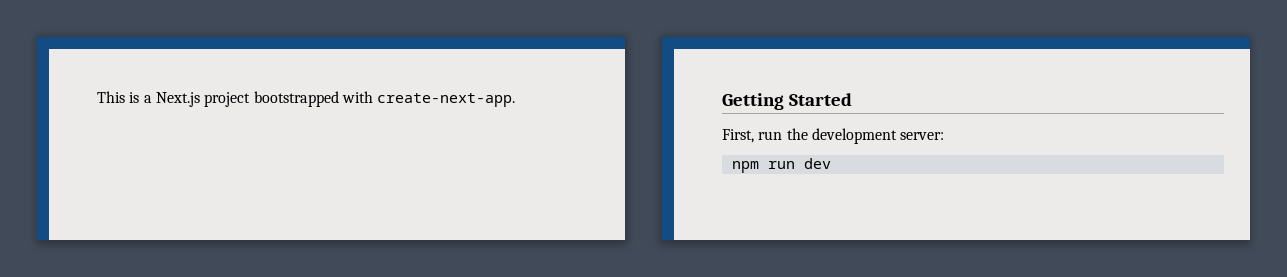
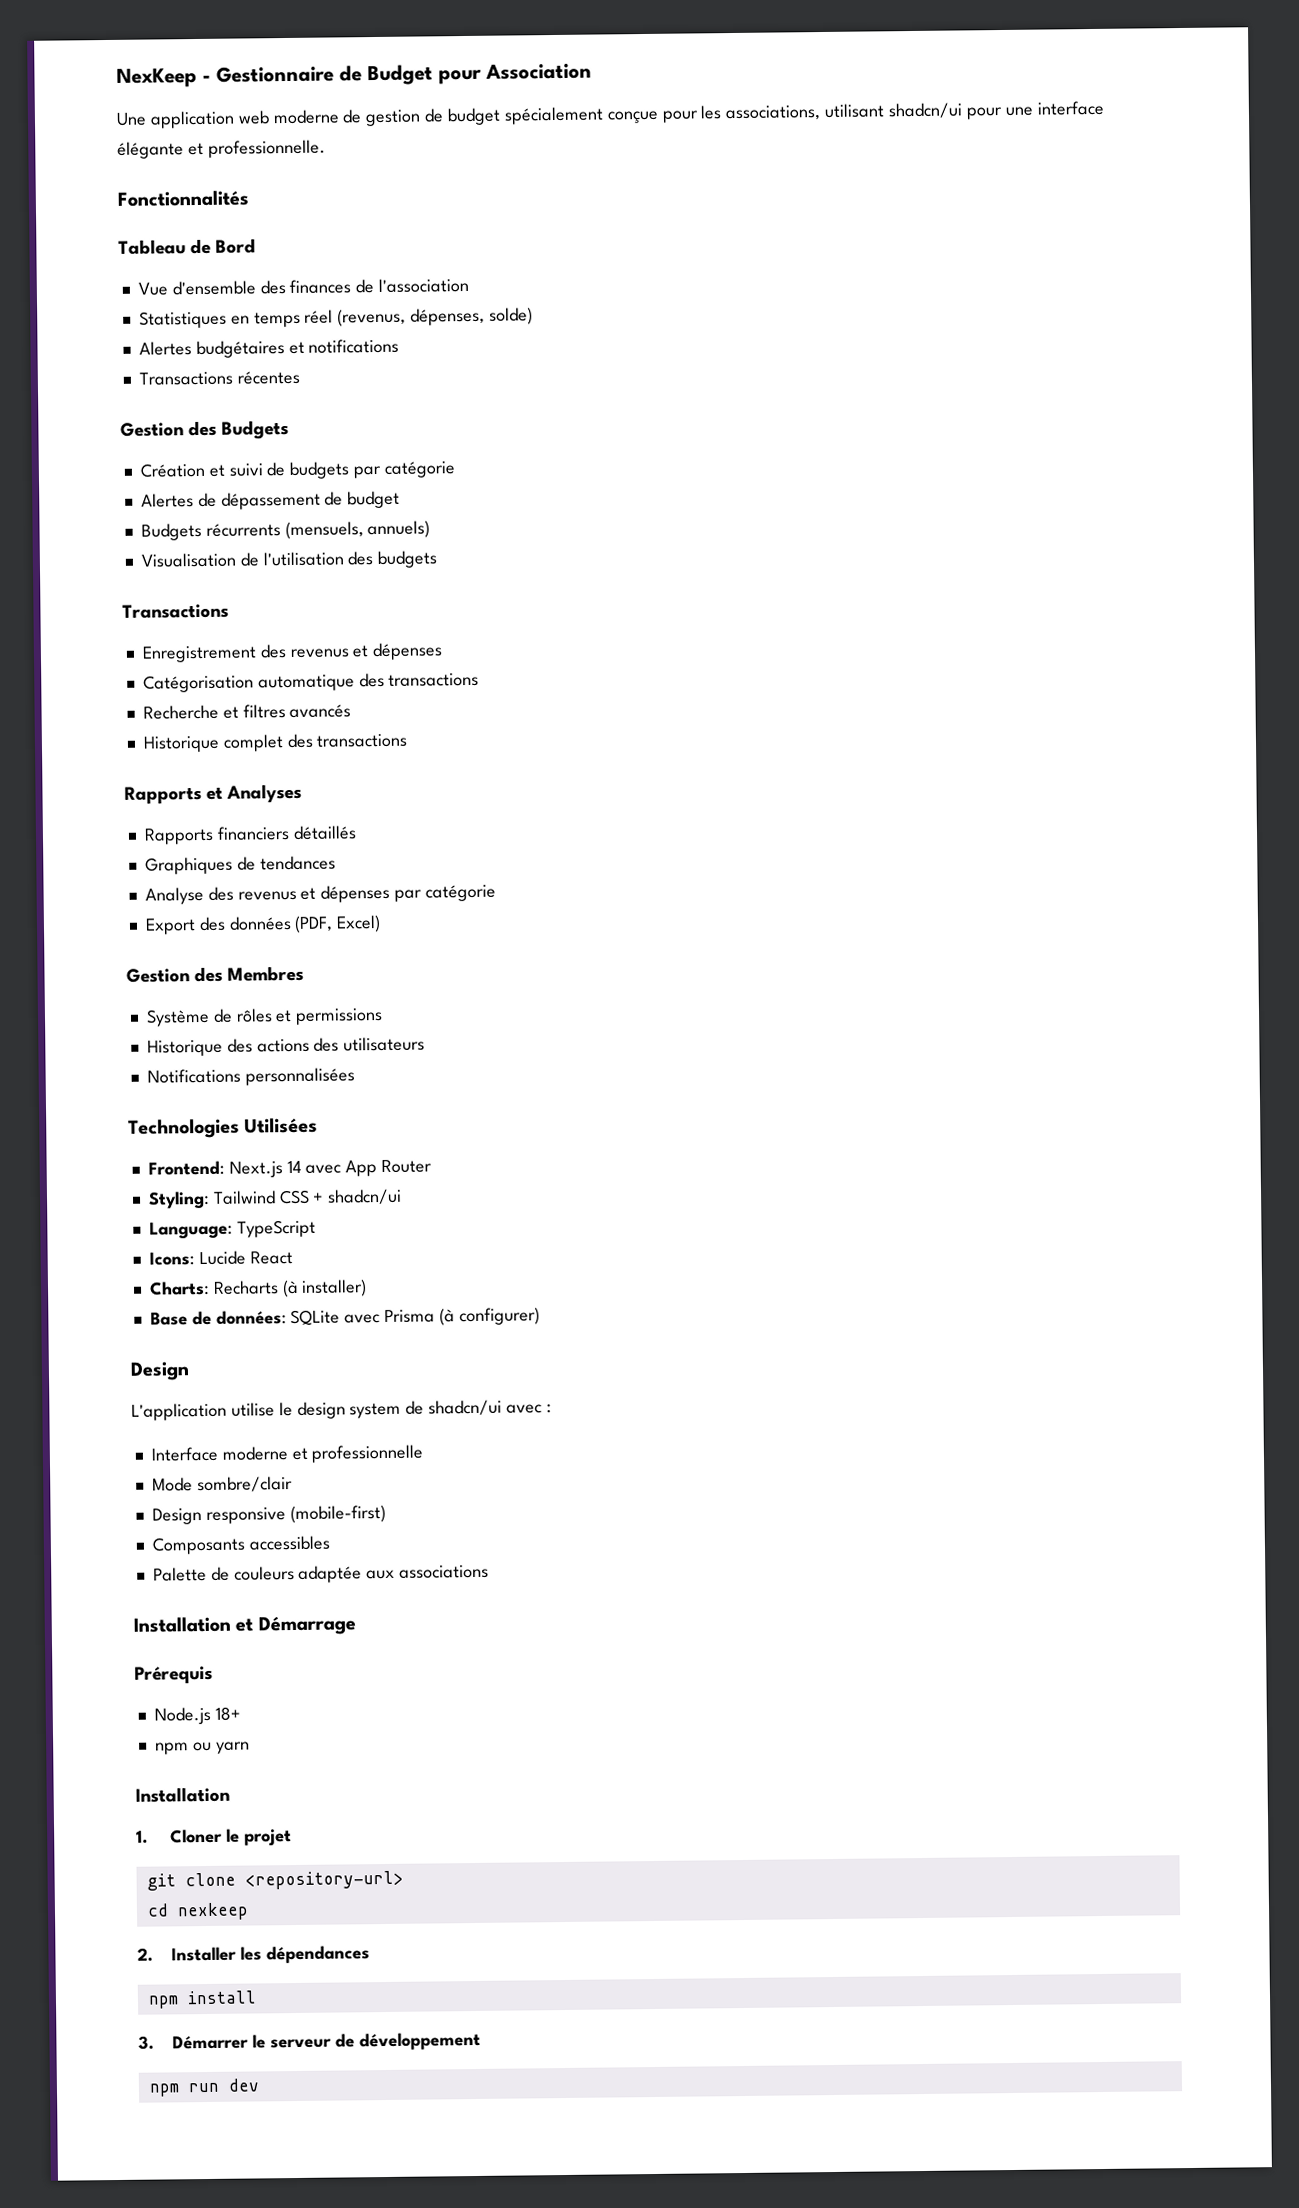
[97,91,516,107] [722,93,852,110] [722,128,945,144] This is a Next.js project bootstrapped with create-next-app. // Getting Started // First, run the development server: -> [116,63,592,88] [116,100,1104,129] [117,139,326,159] [117,190,249,207] [118,238,257,255] [137,277,470,296] [138,307,533,329] [138,338,400,359] [138,370,300,386] [120,419,290,440] [139,461,455,479] [140,490,401,510] [140,520,431,541] [140,550,438,568] [122,603,229,619] [141,642,444,663] [142,672,480,693] [142,704,352,720] [142,733,408,753] [124,783,303,804] [143,825,357,845] [144,855,336,875] [144,884,496,905] [144,914,382,935] [126,965,305,983] [145,1007,384,1027] [146,1036,426,1057] [146,1067,355,1086] [128,1117,319,1139] [147,1159,433,1178] [147,1188,403,1209] [148,1219,316,1239] [148,1250,293,1266] [148,1279,368,1298] [149,1307,540,1326] [130,1361,190,1381] [131,1399,552,1421] [150,1444,424,1463] [151,1476,293,1493] [151,1504,386,1525] [151,1535,330,1555] [152,1564,490,1583] [133,1615,356,1636] [134,1665,213,1684] [153,1706,241,1725] [154,1741,250,1755] [135,1786,230,1803] [136,1828,292,1846] [146,1870,404,1891] [146,1902,249,1921] [137,1945,370,1964] [147,1990,257,2009] [138,2031,481,2051] NexKeep - Gestionnaire de Budget pour Association // Une application web moderne de gestion de budget spécialement conçue pour les associations, utilisant shadcn/ui pour une interface élégante et professionnelle. // Fonctionnalités // Tableau de Bord // Vue d'ensemble des finances de l'association // Statistiques en temps réel (revenus, dépenses, solde) // Alertes budgétaires et notifications // Transactions récentes // Gestion des Budgets // Création et suivi de budgets par catégorie // Alertes de dépassement de budget // Budgets récurrents (mensuels, annuels) // Visualisation de l'utilisation des budgets // Transactions // Enregistrement des revenus et dépenses // Catégorisation automatique des transactions // Recherche et filtres avancés // Historique complet des transactions // Rapports et Analyses // Rapports financiers détaillés // Graphiques de tendances // Analyse des revenus et dépenses par catégorie // Export des données (PDF, Excel) // Gestion des Membres // Système de rôles et permissions // Historique des actions des utilisateurs // Notifications personnalisées // Technologies Utilisées // Frontend: Next.js 14 avec App Router // Styling: Tailwind CSS + shadcn/ui // Language: TypeScript // Icons: Lucide React // Charts: Recharts (à installer) // Base de données: SQLite avec Prisma (à configurer) // Design // L'application utilise le design system de shadcn/ui avec : // Interface moderne et professionnelle // Mode sombre/clair // Design responsive (mobile-first) // Composants accessibles // Palette de couleurs adaptée aux associations // Installation et Démarrage // Prérequis // Node.js 18+ // npm ou yarn // Installation // 1. Cloner le projet // git clone <repository-url> // cd nexkeep // 2. Installer les dépendances // npm install // 3. Démarrer le serveur de développement

